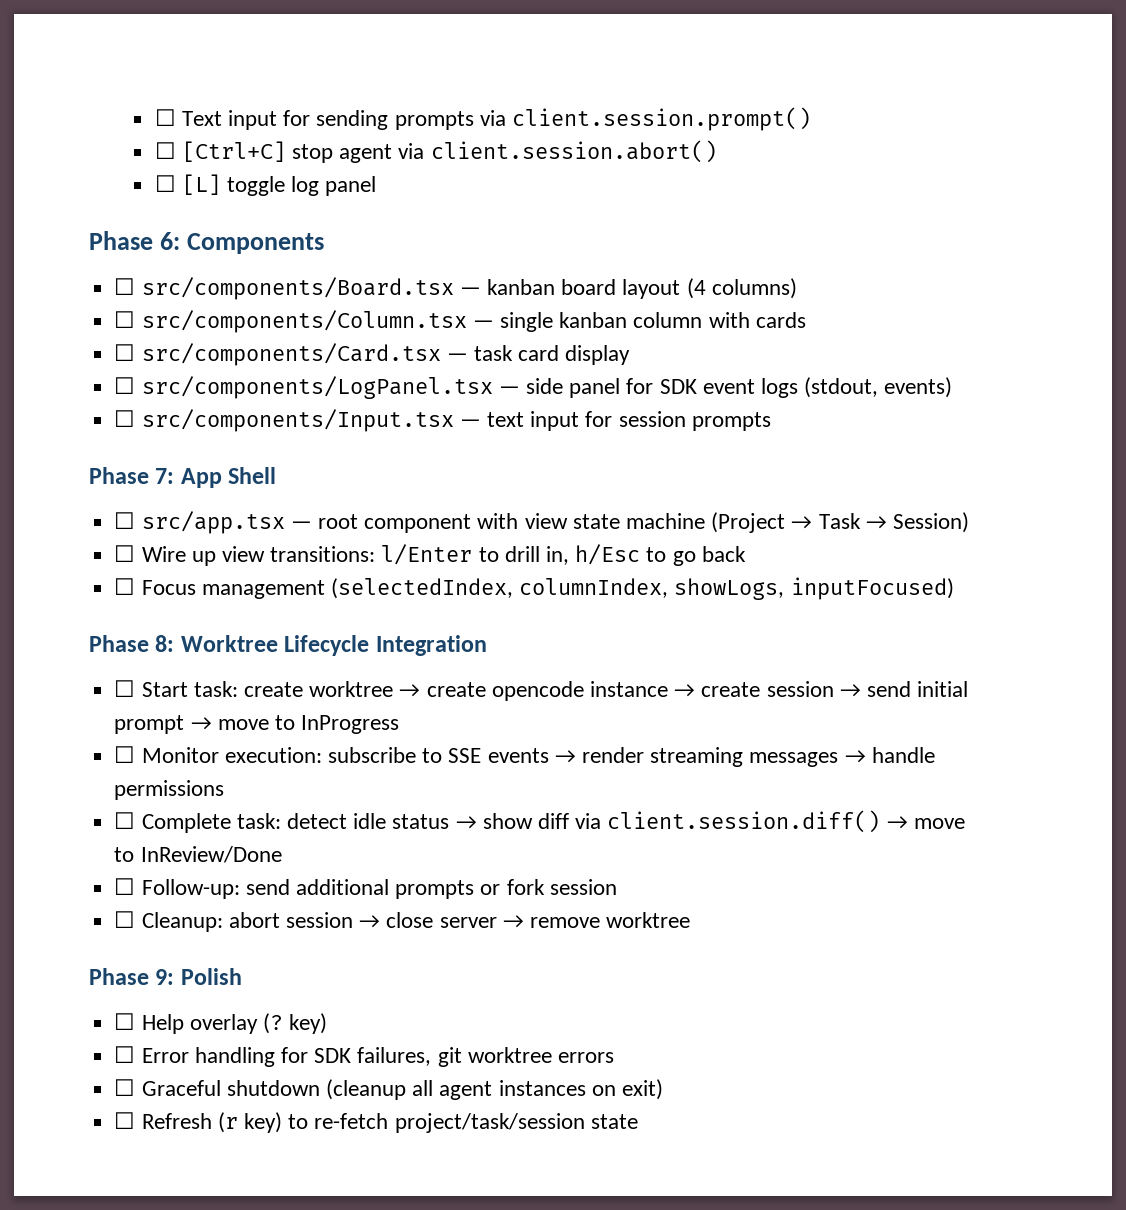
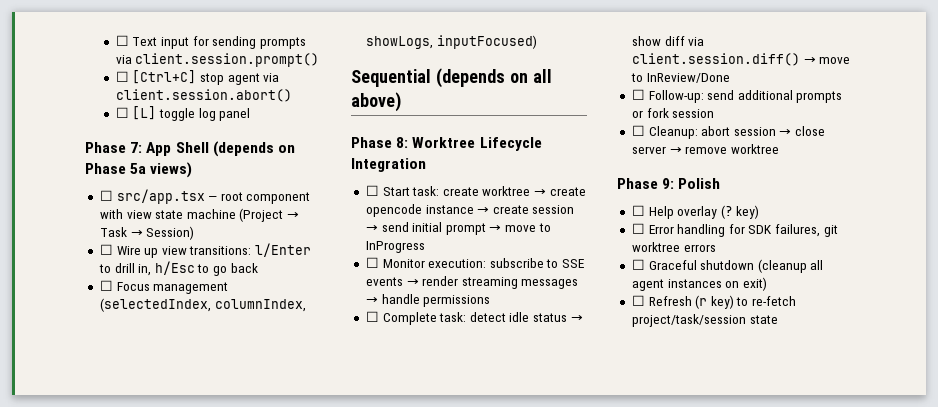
[89,231,324,254] [114,277,797,300] [114,310,806,333] [114,343,631,366] [114,376,953,399] [114,409,771,432] // Phase 6: Components // ☐ src/components/Board.tsx — kanban board layout (4 columns) // ☐ src/components/Column.tsx — single kanban column with cards // ☐ src/components/Card.tsx — task card display // ☐ src/components/LogPanel.tsx — side panel for SDK event logs (stdout, events) // ☐ src/components/Input.tsx — text input for session prompts -> (251, 114) none
(277, 475) none -> [212,141,295,157] [85,162,193,178] (depends on Phase 5a views)
(954, 588) none -> [351,68,552,88] [351,92,401,112] // Sequential (depends on all above)

